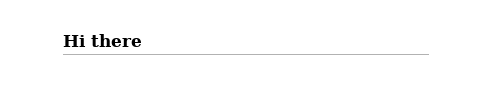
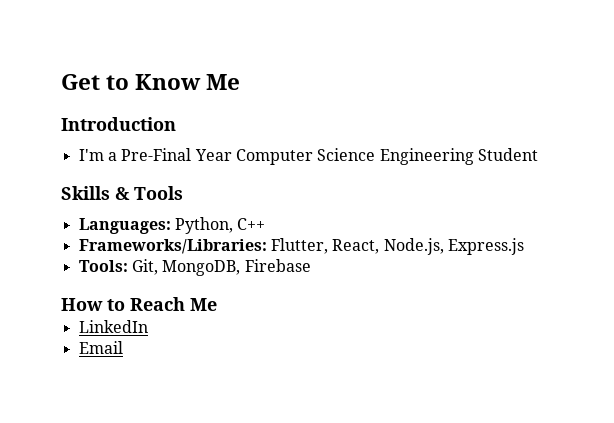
[63,34,142,47] Hi there -> [61,74,241,90] [61,117,176,131] [78,148,538,165] [61,186,183,200] [78,217,266,234] [78,238,524,255] [78,259,311,276] [61,297,217,311] [78,320,148,333] [78,341,123,354] Get to Know Me // Introduction // I'm a Pre-Final Year Computer Science Engineering Student // Skills & Tools // Languages: Python, C++ // Frameworks/Libraries: Flutter, React, Node.js, Express.js // Tools: Git, MongoDB, Firebase // How to Reach Me // LinkedIn // Email

